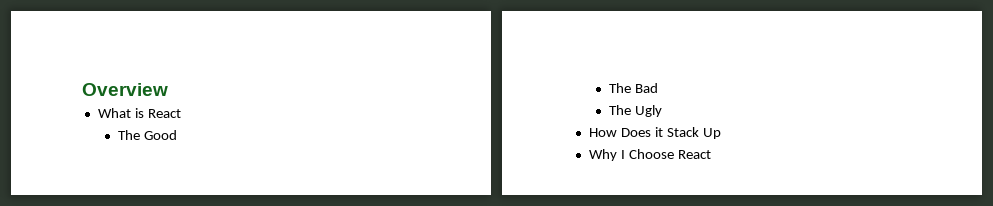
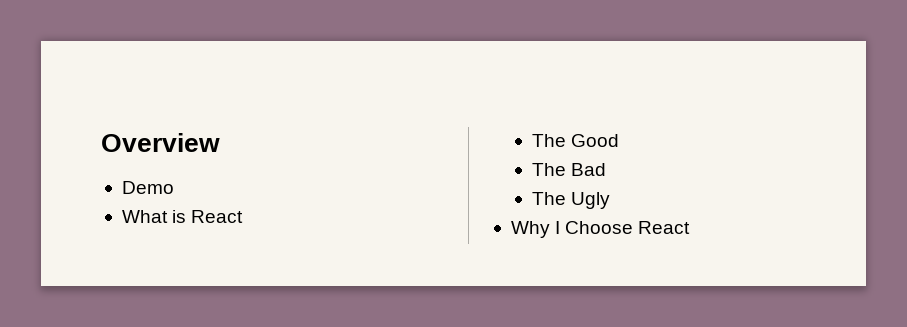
(168, 89) none -> [121,181,174,194] // Demo
[588,127,721,139] // How Does it Stack Up -> (611, 200) none

